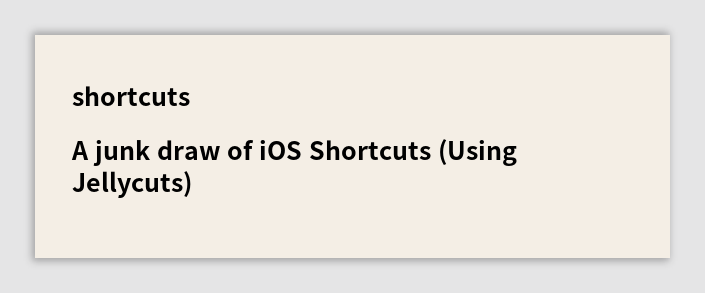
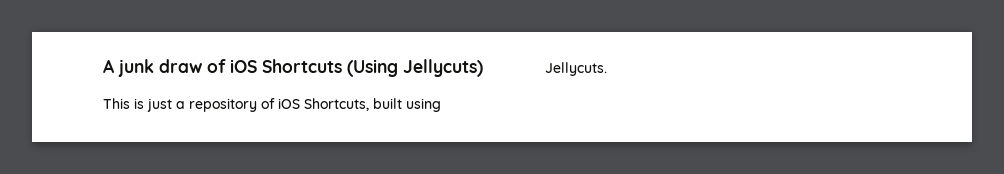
[72,86,190,106] shortcuts // -> (103, 66) none
(192, 184) none -> [103,98,441,112] [545,62,607,76] // This is just a repository of iOS Shortcuts, built using Jellycuts.

